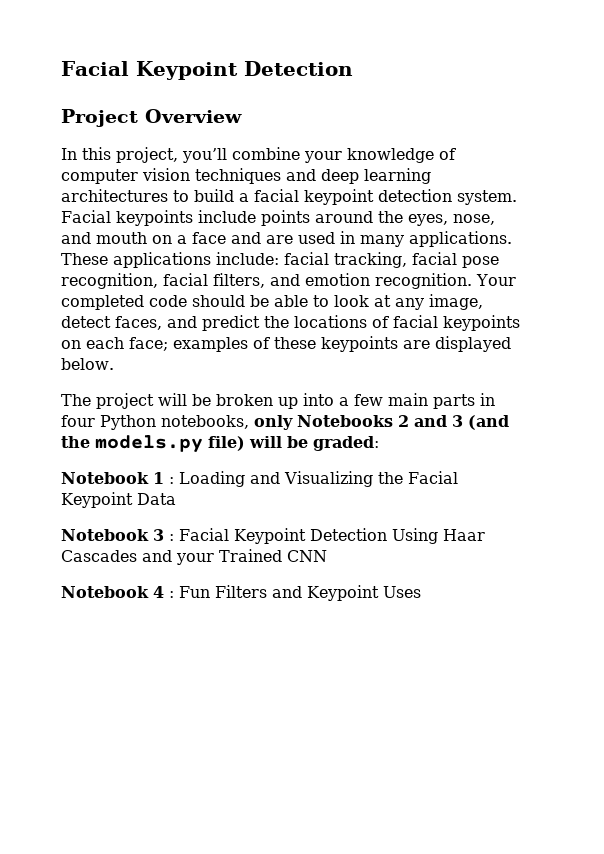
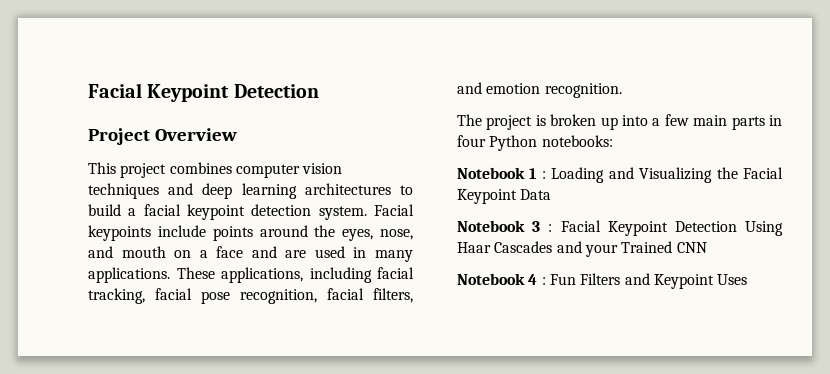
[61,147,456,163] In this project, you’ll combine your knowledge of -> [88,162,232,178] This project combines
[113,252,279,268] applications include: -> [221,267,372,283] applications, including
[476,274,516,286] [61,294,483,310] [61,315,520,331] [61,336,511,352] [61,358,114,370] Your completed code should be able to look at any image, detect faces, and predict the locations of facial keypoints on each face; examples of these keypoints are displayed below. -> (622, 90) none
[158,393,211,406] will be -> [535,115,546,126] is
[161,415,509,430] [61,435,379,453] notebooks, only Notebooks 2 and 3 (and the models.py file) will be graded: -> [541,135,613,147] notebooks:

